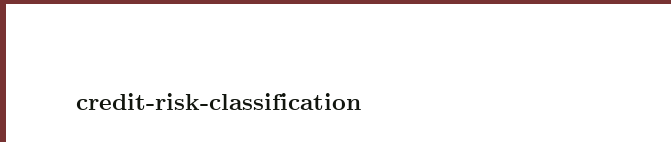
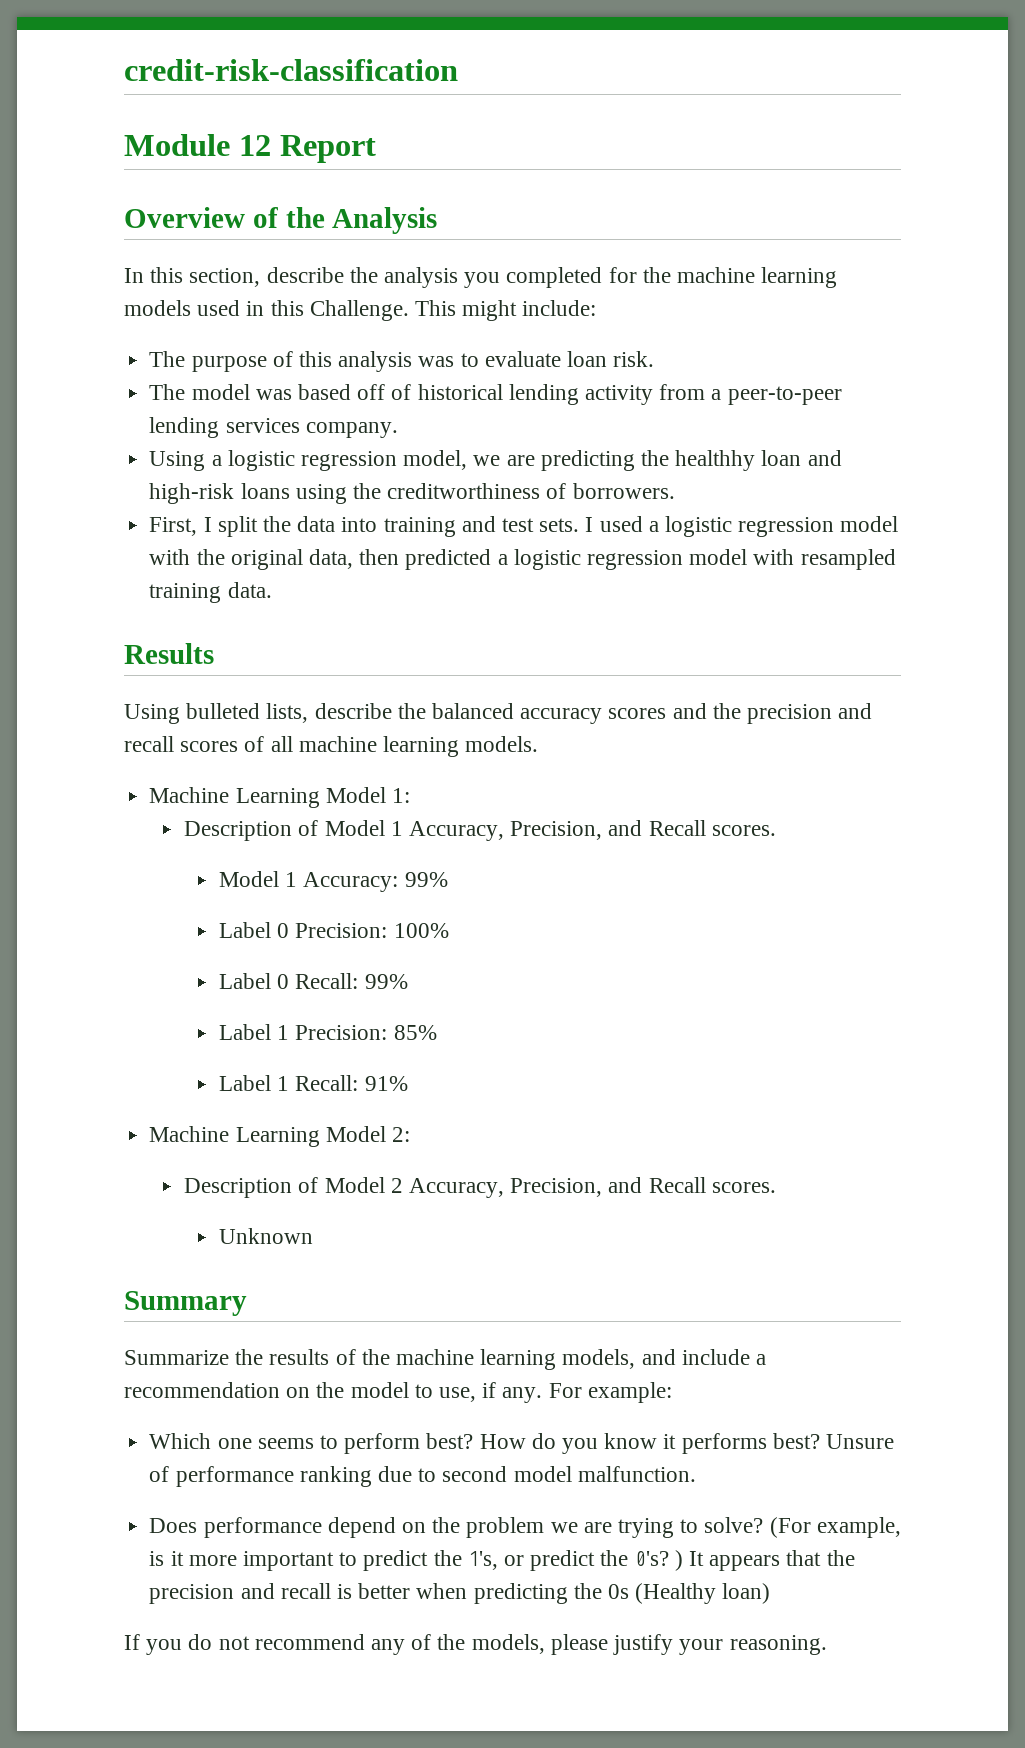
(361, 101) none -> [124,134,376,163] [124,207,438,234] [124,267,838,288] [124,300,597,321] [149,351,655,372] [149,384,842,405] [149,417,398,438] [149,450,842,471] [149,483,675,504] [149,516,899,537] [149,549,896,570] [149,582,272,603] [124,643,214,664] [124,703,873,724] [124,736,539,757] [149,787,410,808] [184,820,776,841] [218,871,448,892] [218,922,449,938] [218,973,408,989] [218,1024,437,1040] [218,1075,408,1091] [149,1126,410,1147] [184,1177,776,1198] [218,1228,313,1244] [124,1291,247,1316] [124,1349,767,1370] [124,1382,672,1403] [149,1433,895,1454] [149,1466,696,1487] [149,1517,901,1538] [149,1550,855,1571] [149,1583,771,1604] [124,1634,827,1655] // Module 12 Report // Overview of the Analysis // In this section, describe the analysis you completed for the machine learning models used in this Challenge. This might include: // The purpose of this analysis was to evaluate loan risk. // The model was based off of historical lending activity from a peer-to-peer lending services company. // Using a logistic regression model, we are predicting the healthhy loan and high-risk loans using the creditworthiness of borrowers. // First, I split the data into training and test sets. I used a logistic regression model with the original data, then predicted a logistic regression model with resampled training data. // Results // Using bulleted lists, describe the balanced accuracy scores and the precision and recall scores of all machine learning models. // Machine Learning Model 1: // Description of Model 1 Accuracy, Precision, and Recall scores. // Model 1 Accuracy: 99% // Label 0 Precision: 100% // Label 0 Recall: 99% // Label 1 Precision: 85% // Label 1 Recall: 91% // Machine Learning Model 2: // Description of Model 2 Accuracy, Precision, and Recall scores. // Unknown // Summary // Summarize the results of the machine learning models, and include a recommendation on the model to use, if any. For example: // Which one seems to perform best? How do you know it performs best? Unsure of performance ranking due to second model malfunction. // Does performance depend on the problem we are trying to solve? (For example, is it more important to predict the 1's, or predict the 0's? ) It appears that the precision and recall is better when predicting the 0s (Healthy loan) // If you do not recommend any of the models, please justify your reasoning.

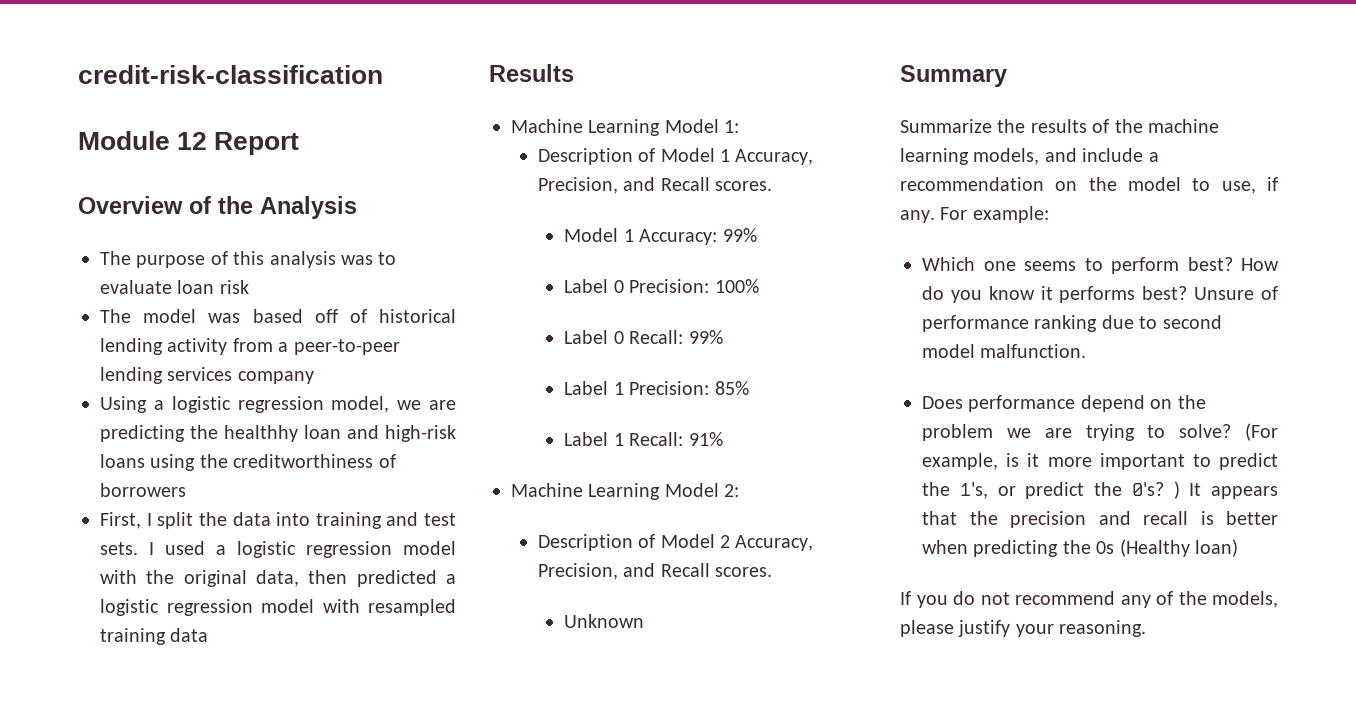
[124,267,838,288] [124,300,597,321] // In this section, describe the analysis you completed for the machine learning models used in this Challenge. This might include: -> (357, 207) none
[613,351,655,367] risk. -> [219,280,249,294] risk
[305,422,398,438] company. -> [237,371,314,384] company
[572,483,675,499] borrowers. -> [100,483,186,497] borrowers
[227,582,272,598] data. -> [170,628,209,642] data
[124,703,873,724] [124,736,539,757] // Using bulleted lists, describe the balanced accuracy scores and the precision and recall scores of all machine learning models. -> (574, 73) none

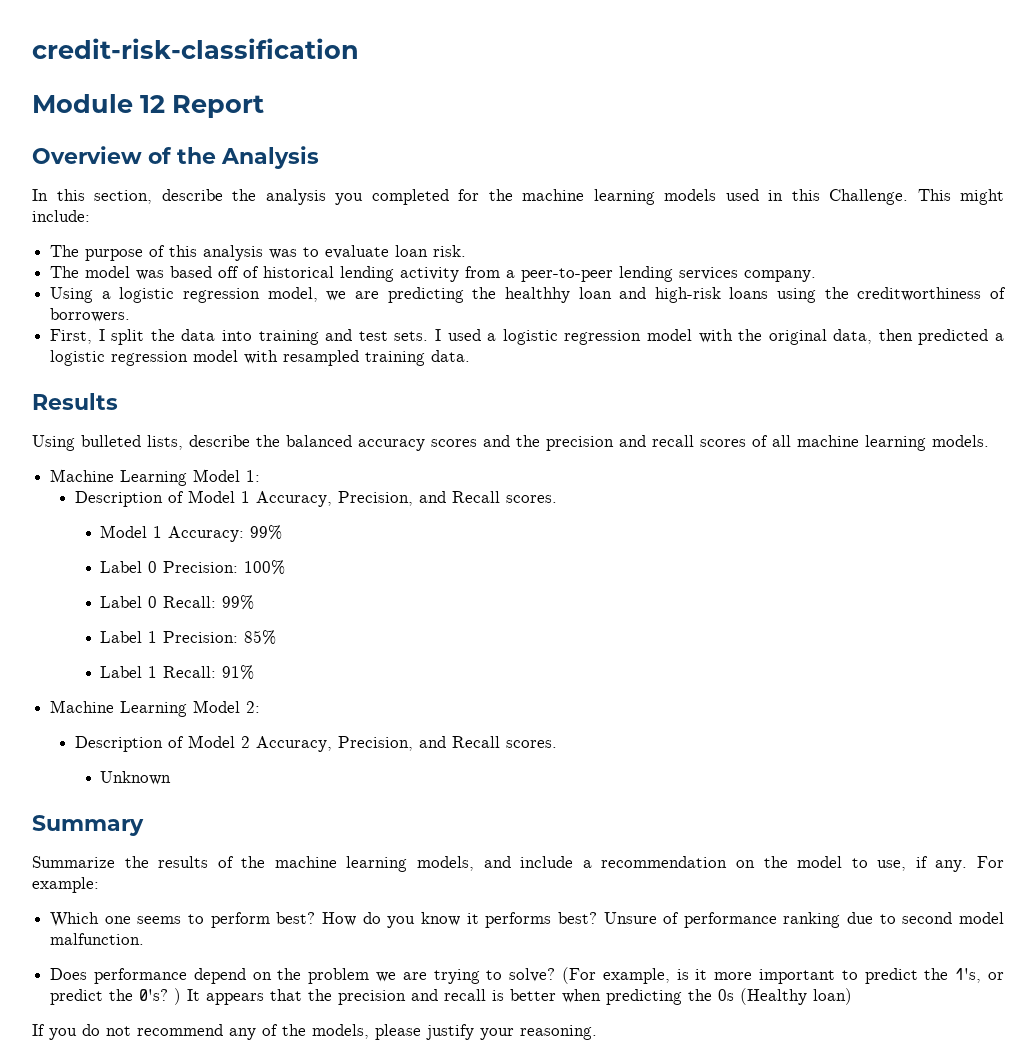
(357, 207) none -> [32,189,1004,205] [32,210,90,222] // In this section, describe the analysis you completed for the machine learning models used in this Challenge. This might include:
[219,280,249,294] risk -> [433,245,467,257] risk.
[237,371,314,384] company -> [744,270,817,282] company.
[100,483,186,497] borrowers -> [50,308,131,322] borrowers.
[170,628,209,642] data -> [431,350,471,362] data.
(574, 73) none -> [32,435,989,451] // Using bulleted lists, describe the balanced accuracy scores and the precision and recall scores of all machine learning models.

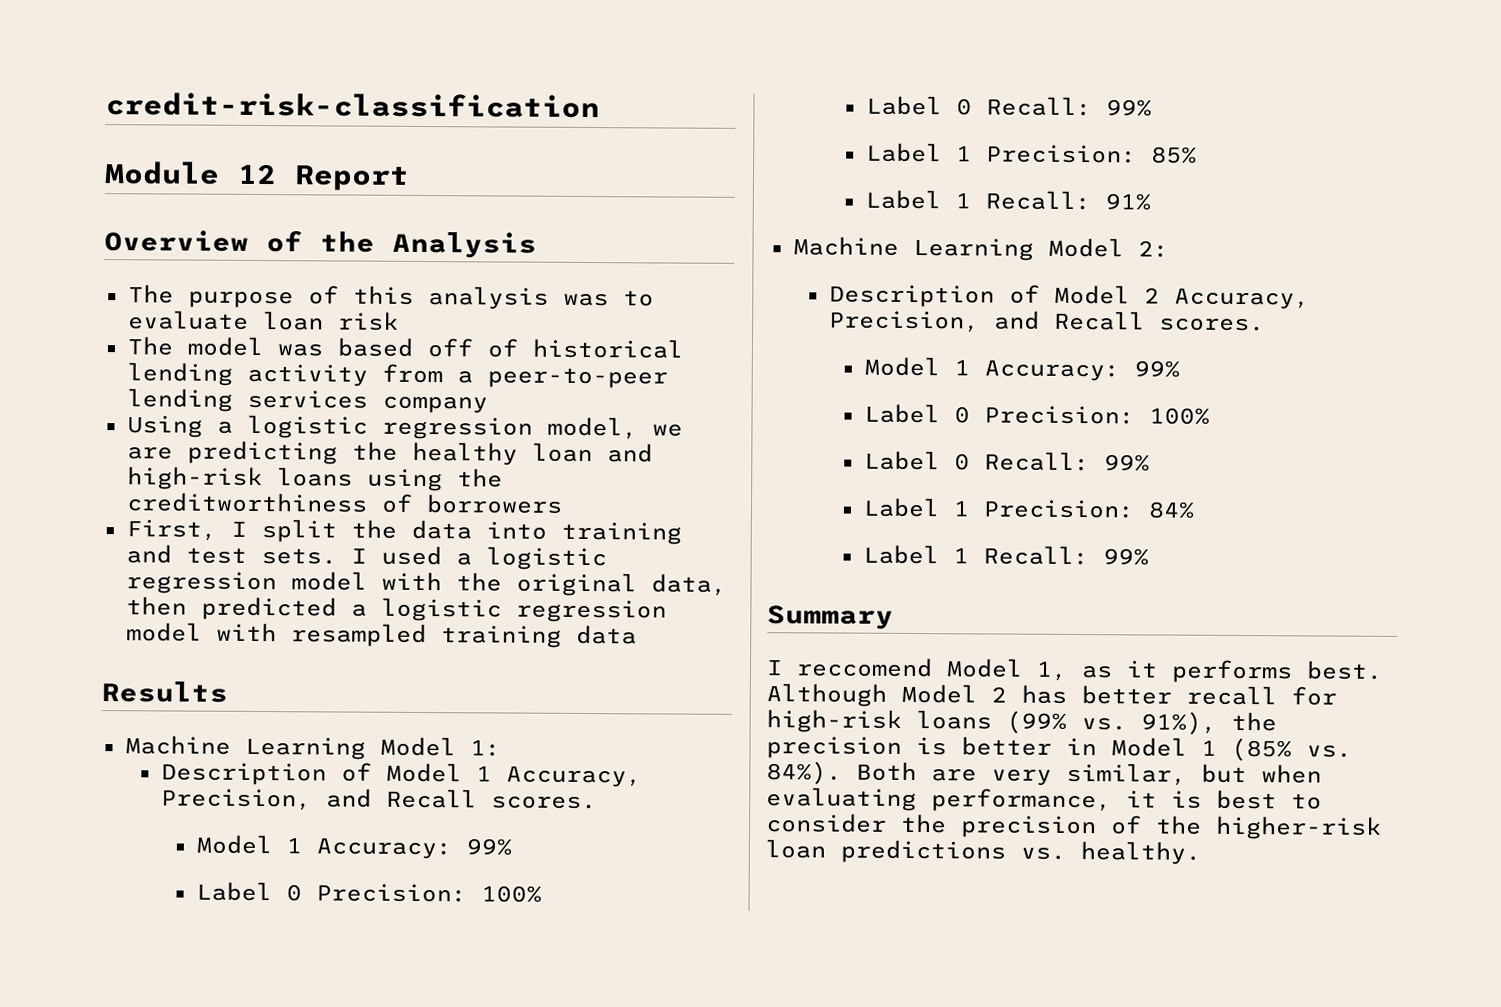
[32,189,1004,205] [32,210,90,222] // In this section, describe the analysis you completed for the machine learning models used in this Challenge. This might include: -> (537, 245) none
[433,245,467,257] risk. -> [337,311,399,331] risk
[744,270,817,282] company. -> [381,395,488,414] company
[504,287,570,303] healthhy -> [411,441,518,466] healthy
[50,308,131,322] borrowers. -> [425,494,563,514] borrowers
[431,350,471,362] data. -> [575,624,637,645] data
[32,435,989,451] // Using bulleted lists, describe the balanced accuracy scores and the precision and recall scores of all machine learning models. -> (228, 692) none
[100,771,172,785] [32,815,144,836] [32,856,1004,872] [32,877,99,893] [50,912,1005,928] [50,933,145,945] [50,967,1005,984] [50,988,853,1005] [32,1024,597,1040] Unknown // Summary // Summarize the results of the machine learning models, and include a recommendation on the model to use, if any. For example: // Which one seems to perform best? How do you know it performs best? Unsure of performance ranking due to second model malfunction. // Does performance depend on the problem we are trying to solve? (For example, is it more important to predict the 1's, or predict the 0's? ) It appears that the precision and recall is better when predicting the 0s (Healthy loan) // If you do not recommend any of the models, please justify your reasoning. -> [863,356,1180,382] [863,403,1210,425] [863,450,1150,472] [862,497,1195,519] [862,544,1149,566] [767,605,894,630] [766,657,1383,684] [766,683,1337,707] [766,709,1277,735] [766,736,1352,762] [766,761,1322,786] [766,787,1322,813] [765,813,1382,840] [765,839,1201,865] Model 1 Accuracy: 99% // Label 0 Precision: 100% // Label 0 Recall: 99% // Label 1 Precision: 84% // Label 1 Recall: 99% // Summary // I reccomend Model 1, as it performs best. Although Model 2 has better recall for high-risk loans (99% vs. 91%), the precision is better in Model 1 (85% vs. 84%). Both are very similar, but when evaluating performance, it is best to consider the precision of the higher-risk loan predictions vs. healthy.

